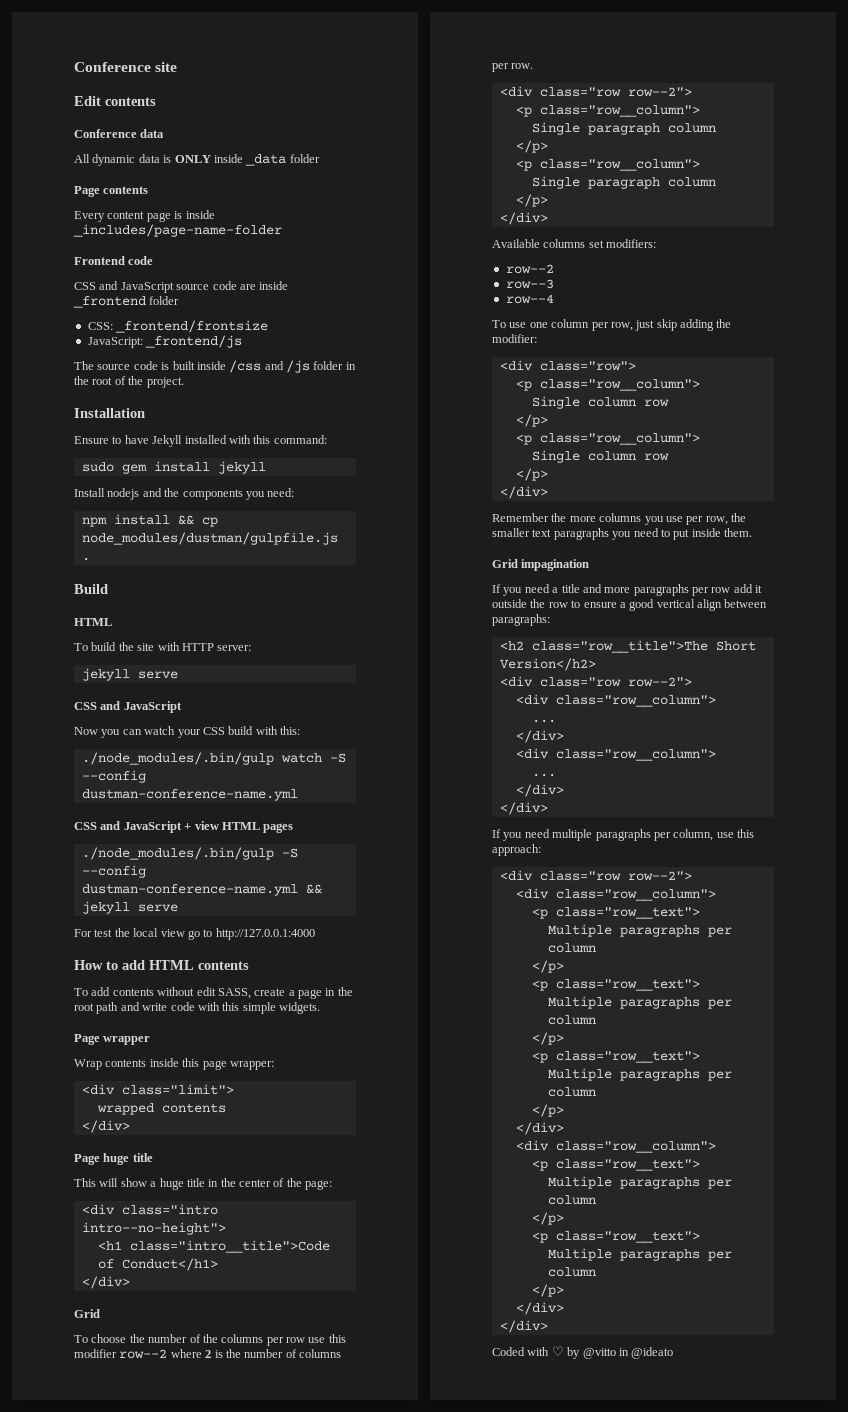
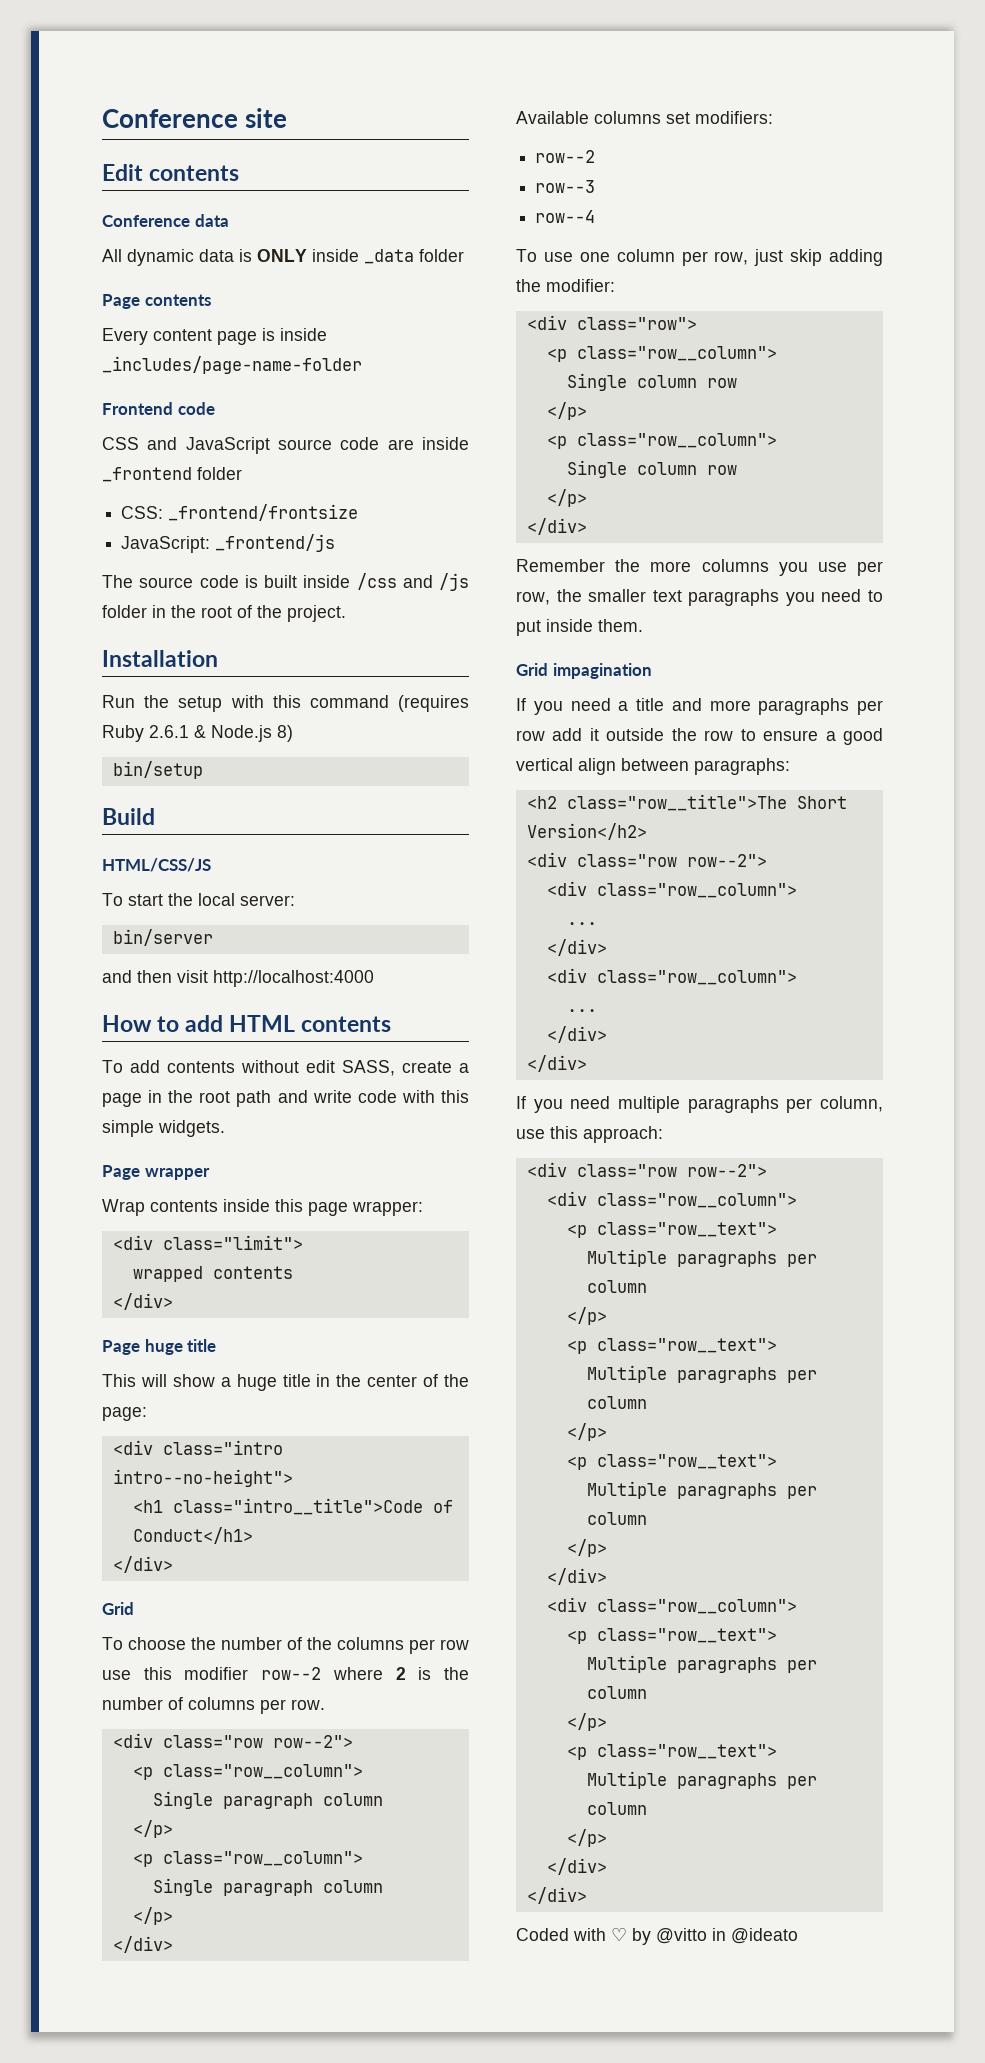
[74,435,327,447] [81,461,266,474] [74,488,295,500] [81,514,218,527] [81,532,338,545] [81,557,90,561] Ensure to have Jekyll installed with this command: // sudo gem install jekyll // Install nodejs and the components you need: // npm install && cp node_modules/dustman/gulpfile.js . -> [102,695,469,712] [102,725,293,742] [112,761,203,779] Run the setup with this command (requires Ruby 2.6.1 & Node.js 8) // bin/setup
[74,618,112,626] [74,642,252,651] [81,668,178,681] [74,701,182,713] [74,726,300,738] [81,752,346,765] [81,770,146,783] [81,789,298,801] [74,821,294,833] [81,847,298,860] [81,865,146,878] [81,884,322,896] [81,901,178,914] [74,928,315,940] HTML // To build the site with HTTP server: // jekyll serve // CSS and JavaScript // Now you can watch your CSS build with this: // ./node_modules/.bin/gulp watch -S --config dustman-conference-name.yml // CSS and JavaScript + view HTML pages // ./node_modules/.bin/gulp -S --config dustman-conference-name.yml && jekyll serve // For test the local view go to http://127.0.0.1:4000 -> [102,858,211,872] [102,893,295,906] [112,929,213,946] [102,970,374,987] HTML/CSS/JS // To start the local server: // bin/server // and then visit http://localhost:4000

